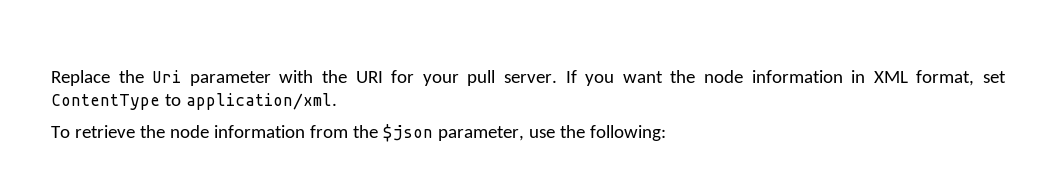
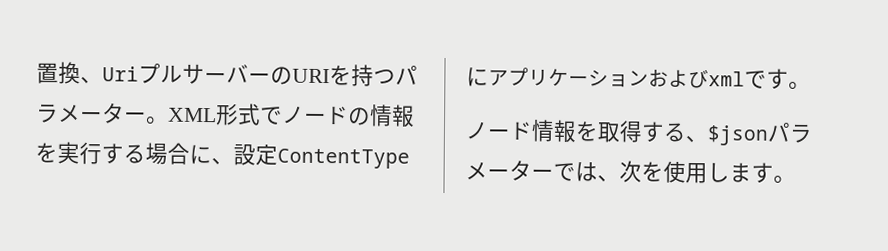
[51,70,1007,86] [51,93,337,110] [51,124,666,142] Replace the Uri parameter with the URI for your pull server. If you want the node information in XML format, set ContentType to application/xml. // To retrieve the node information from the $json parameter, use the following: -> [36,61,418,87] [36,103,415,128] [35,141,410,169] [466,67,811,91] [465,119,813,146] [465,160,796,184] 置換、UriプルサーバーのURIを持つパラメーター。XML形式でノードの情報を実行する場合に、設定ContentTypeにアプリケーションおよびxmlです。 // ノード情報を取得する、$jsonパラメーターでは、次を使用します。

